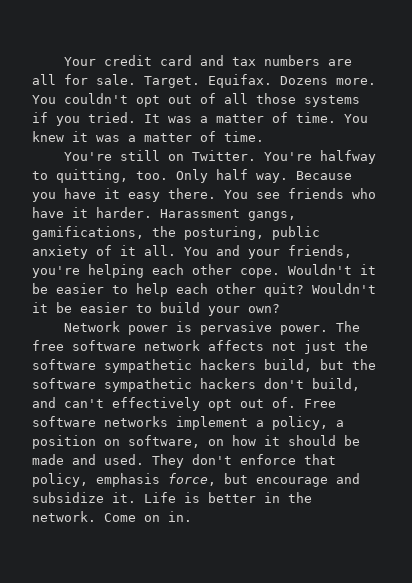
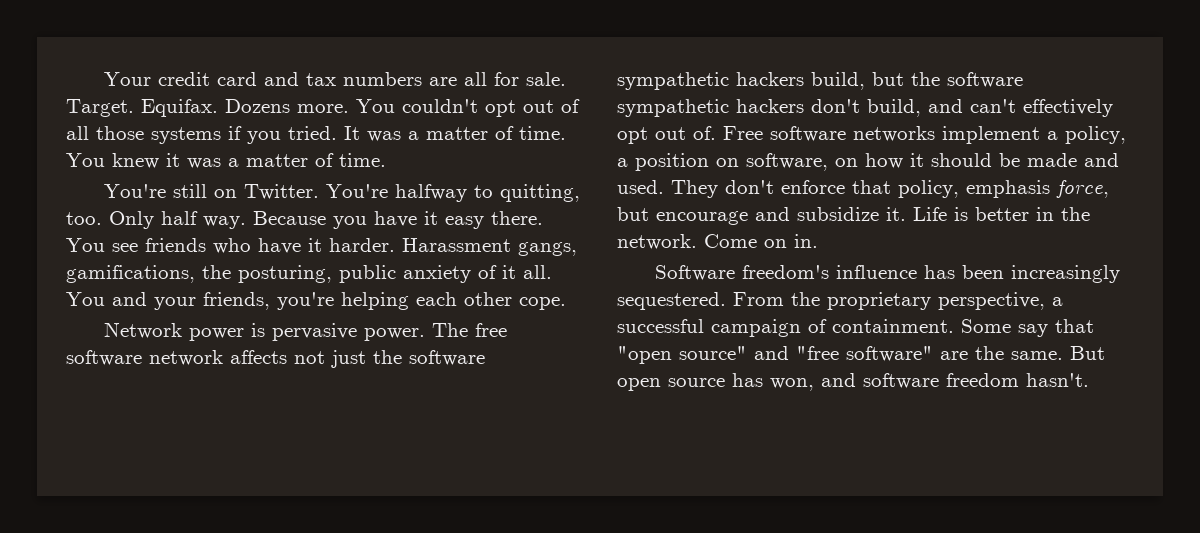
[288,264,376,275] [32,283,376,297] [32,302,280,316] Wouldn't it be easier to help each other quit? Wouldn't it be easier to build your own? -> (566, 303) none
(192, 516) none -> [654,265,1120,283] [617,292,1063,310] [617,319,1094,337] [617,346,1105,364] [617,373,1089,391] // Software freedom's influence has been increasingly sequestered. From the proprietary perspective, a successful campaign of containment. Some say that "open source" and "free software" are the same. But open source has won, and software freedom hasn't.

